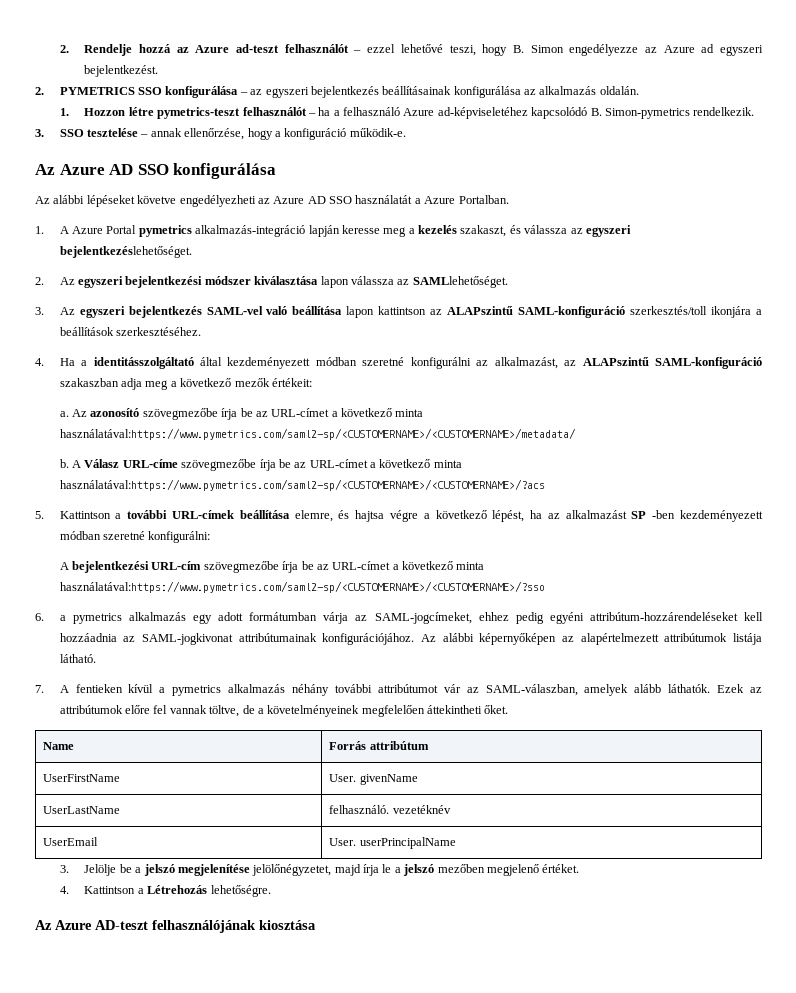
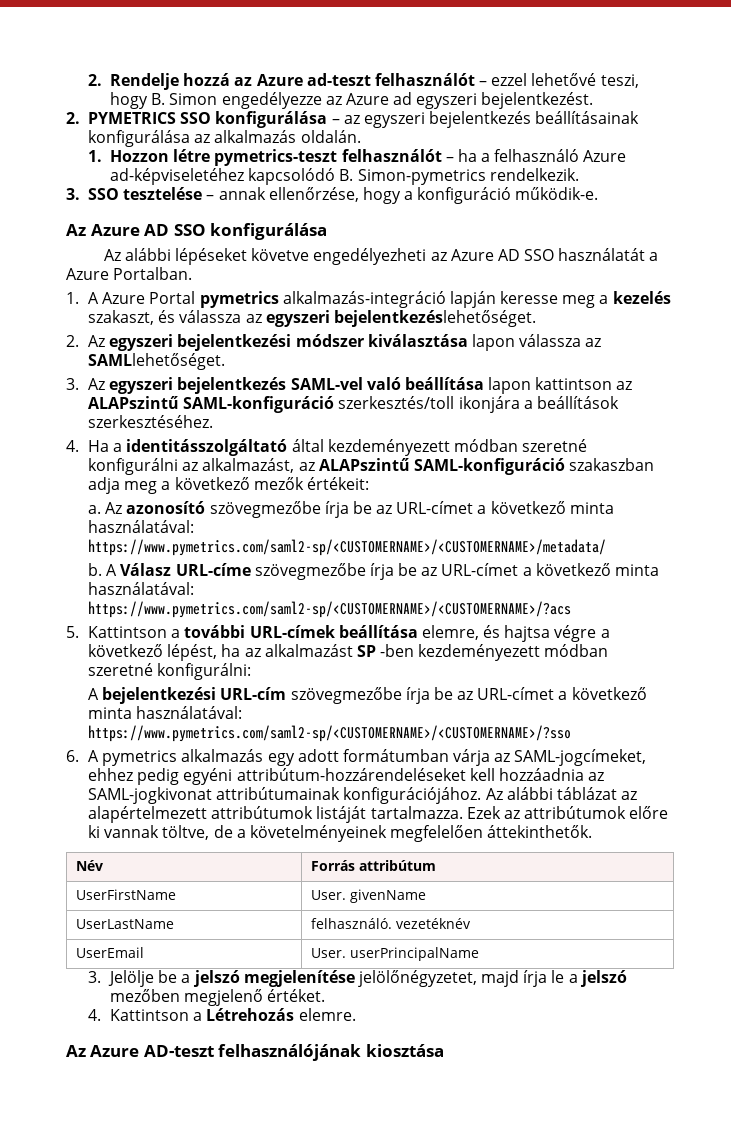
[59,428,576,440] használatával:https://www.pymetrics.com/saml2-sp/<CUSTOMERNAME>/<CUSTOMERNAME>/metadata/ -> [87,520,194,533] [87,539,606,556] használatával: https://www.pymetrics.com/saml2-sp/<CUSTOMERNAME>/<CUSTOMERNAME>/metadata/
[59,479,545,491] használatával:https://www.pymetrics.com/saml2-sp/<CUSTOMERNAME>/<CUSTOMERNAME>/?acs -> [87,582,194,595] [87,601,571,618] használatával: https://www.pymetrics.com/saml2-sp/<CUSTOMERNAME>/<CUSTOMERNAME>/?acs
[59,581,545,593] használatával:https://www.pymetrics.com/saml2-sp/<CUSTOMERNAME>/<CUSTOMERNAME>/?sso -> [136,706,243,719] [87,725,571,742] használatával: https://www.pymetrics.com/saml2-sp/<CUSTOMERNAME>/<CUSTOMERNAME>/?sso
[59,615,66,621] a -> [87,750,99,762] A
[479,633,557,645] képernyőképen -> [556,787,617,800] táblázat
[732,633,762,645] [59,654,96,663] [35,684,711,696] listája látható. // 7. A fentieken kívül a pymetrics alkalmazás néhány további attribútumot vár az SAML-válaszban, amelyek alább láthatók. -> [316,806,463,823] listáját tartalmazza.
[153,705,168,714] fel -> [87,825,100,838] ki
[427,705,509,714] [43,742,75,750] áttekintheti őket. // Name -> [487,825,593,838] [75,860,103,871] áttekinthetők. // Név
[210,885,271,897] lehetőségre. -> [298,1008,356,1021] elemre.

